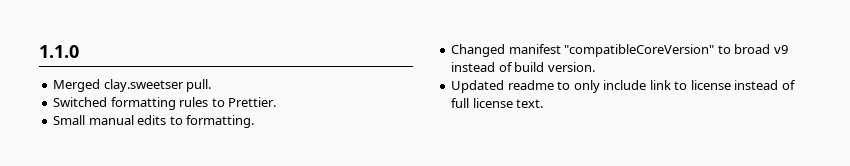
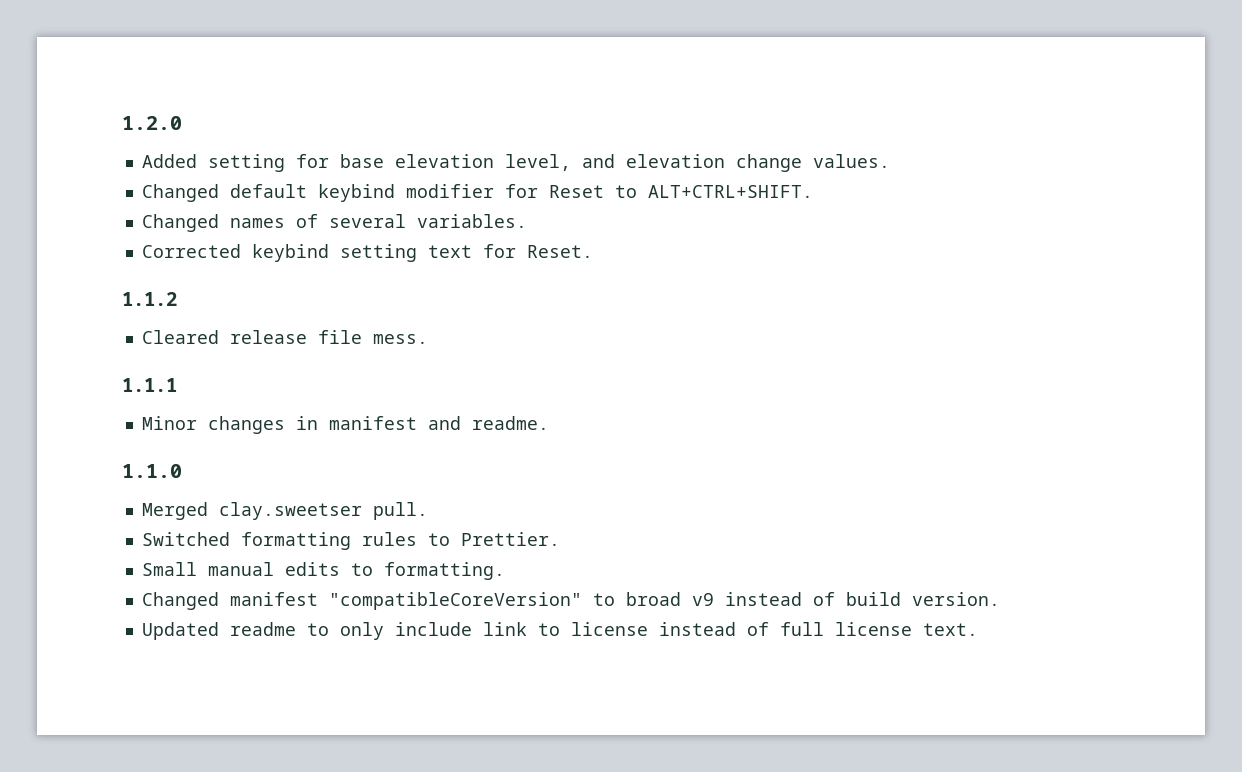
(39, 51) none -> [122,116,182,130] [141,154,890,172] [141,184,813,202] [141,214,527,232] [141,244,593,262] [122,292,177,306] [141,330,428,344] [122,378,177,392] [141,416,549,434] 1.2.0 // Added setting for base elevation level, and elevation change values. // Changed default keybind modifier for Reset to ALT+CTRL+SHIFT. // Changed names of several variables. // Corrected keybind setting text for Reset. // 1.1.2 // Cleared release file mess. // 1.1.1 // Minor changes in manifest and readme. //

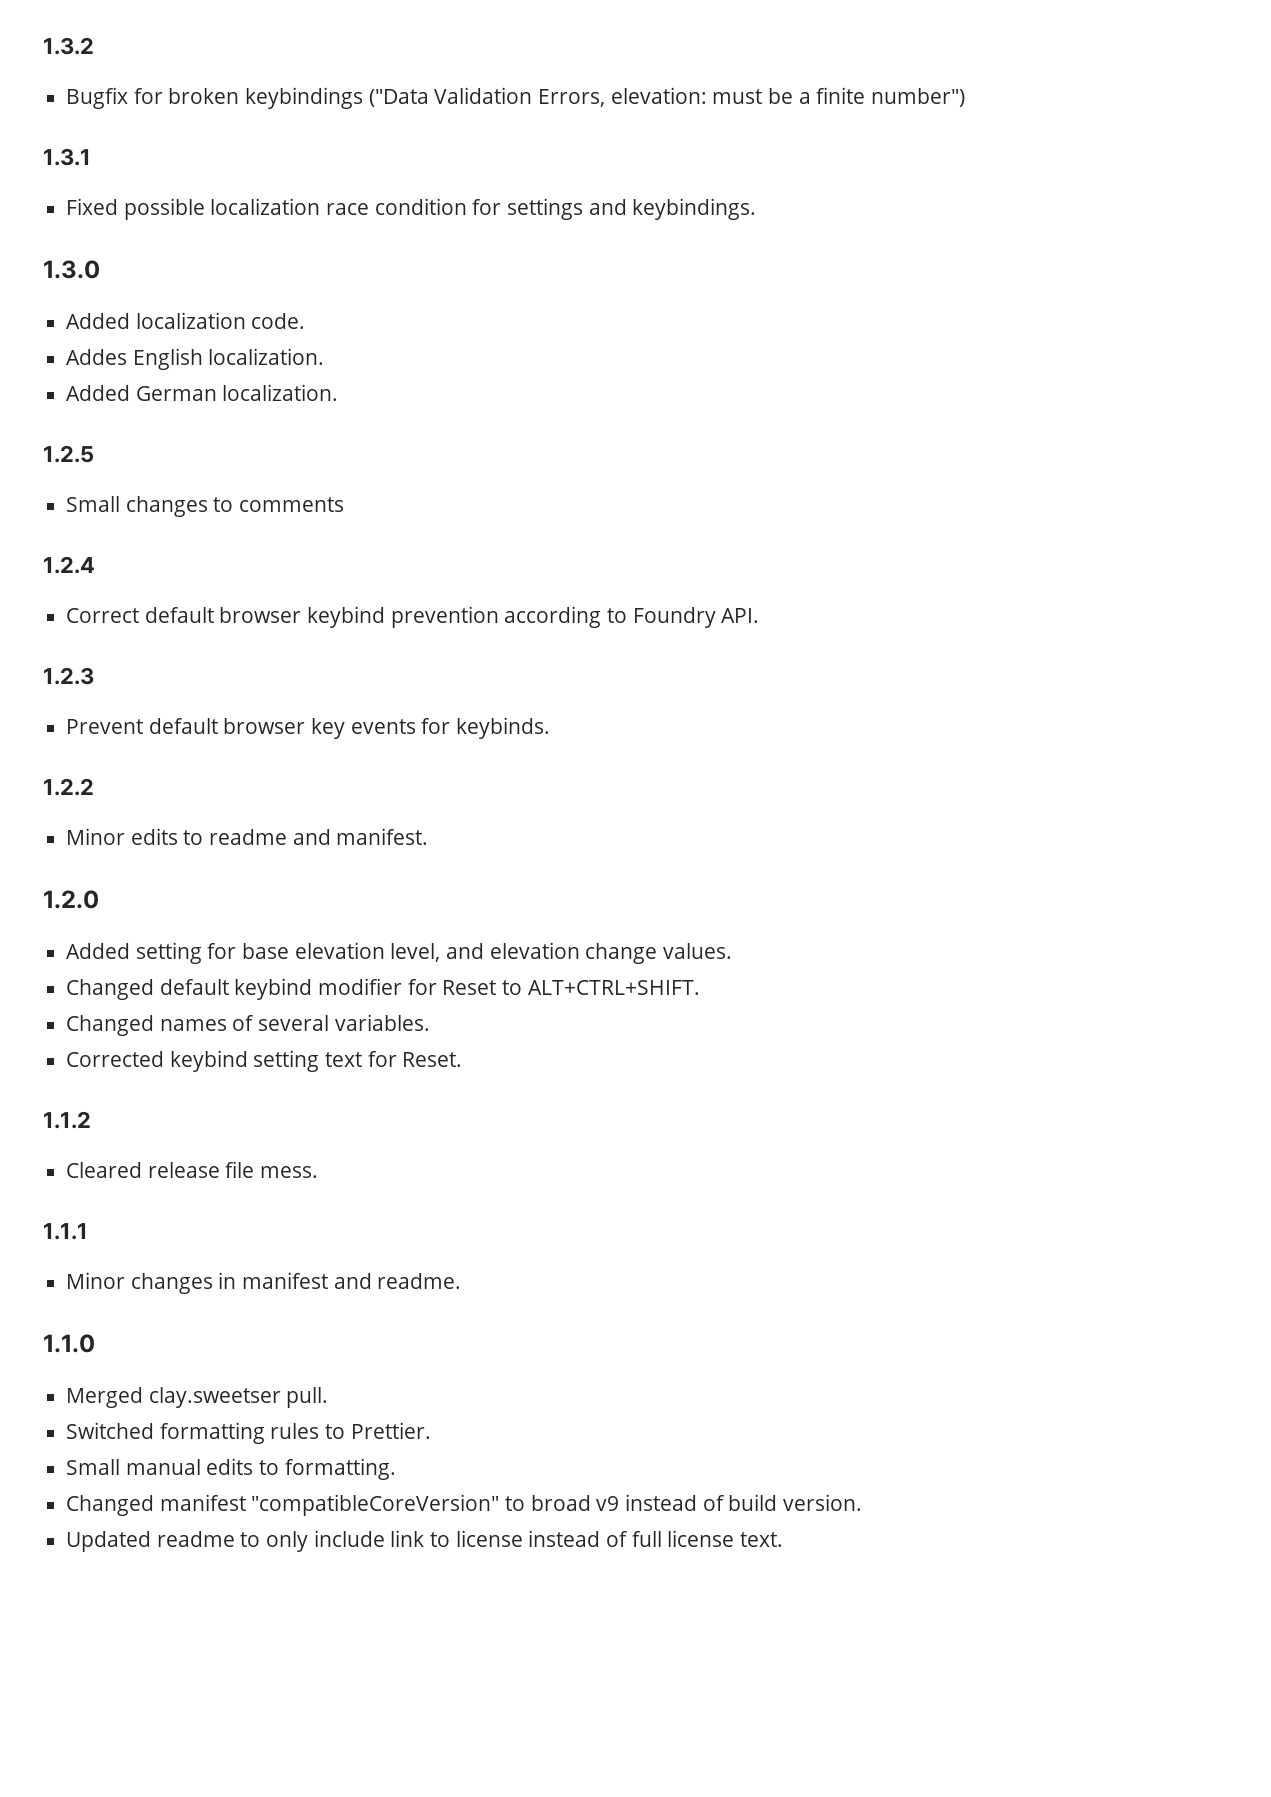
(122, 123) none -> [43,37,94,55] [66,87,966,109] [43,148,91,166] [66,198,757,220] [43,260,100,279] [66,312,306,329] [66,348,325,370] [66,384,339,401] [43,445,94,463] [66,496,345,517] [43,556,95,574] [66,606,760,628] [43,667,94,685] [66,717,551,739] [43,778,94,796] [66,828,429,845] 1.3.2 // Bugfix for broken keybindings ("Data Validation Errors, elevation: must be a finite number") // 1.3.1 // Fixed possible localization race condition for settings and keybindings. // 1.3.0 // Added localization code. // Addes English localization. // Added German localization. // 1.2.5 // Small changes to comments // 1.2.4 // Correct default browser keybind prevention according to Foundry API. // 1.2.3 // Prevent default browser key events for keybinds. // 1.2.2 // Minor edits to readme and manifest. //

